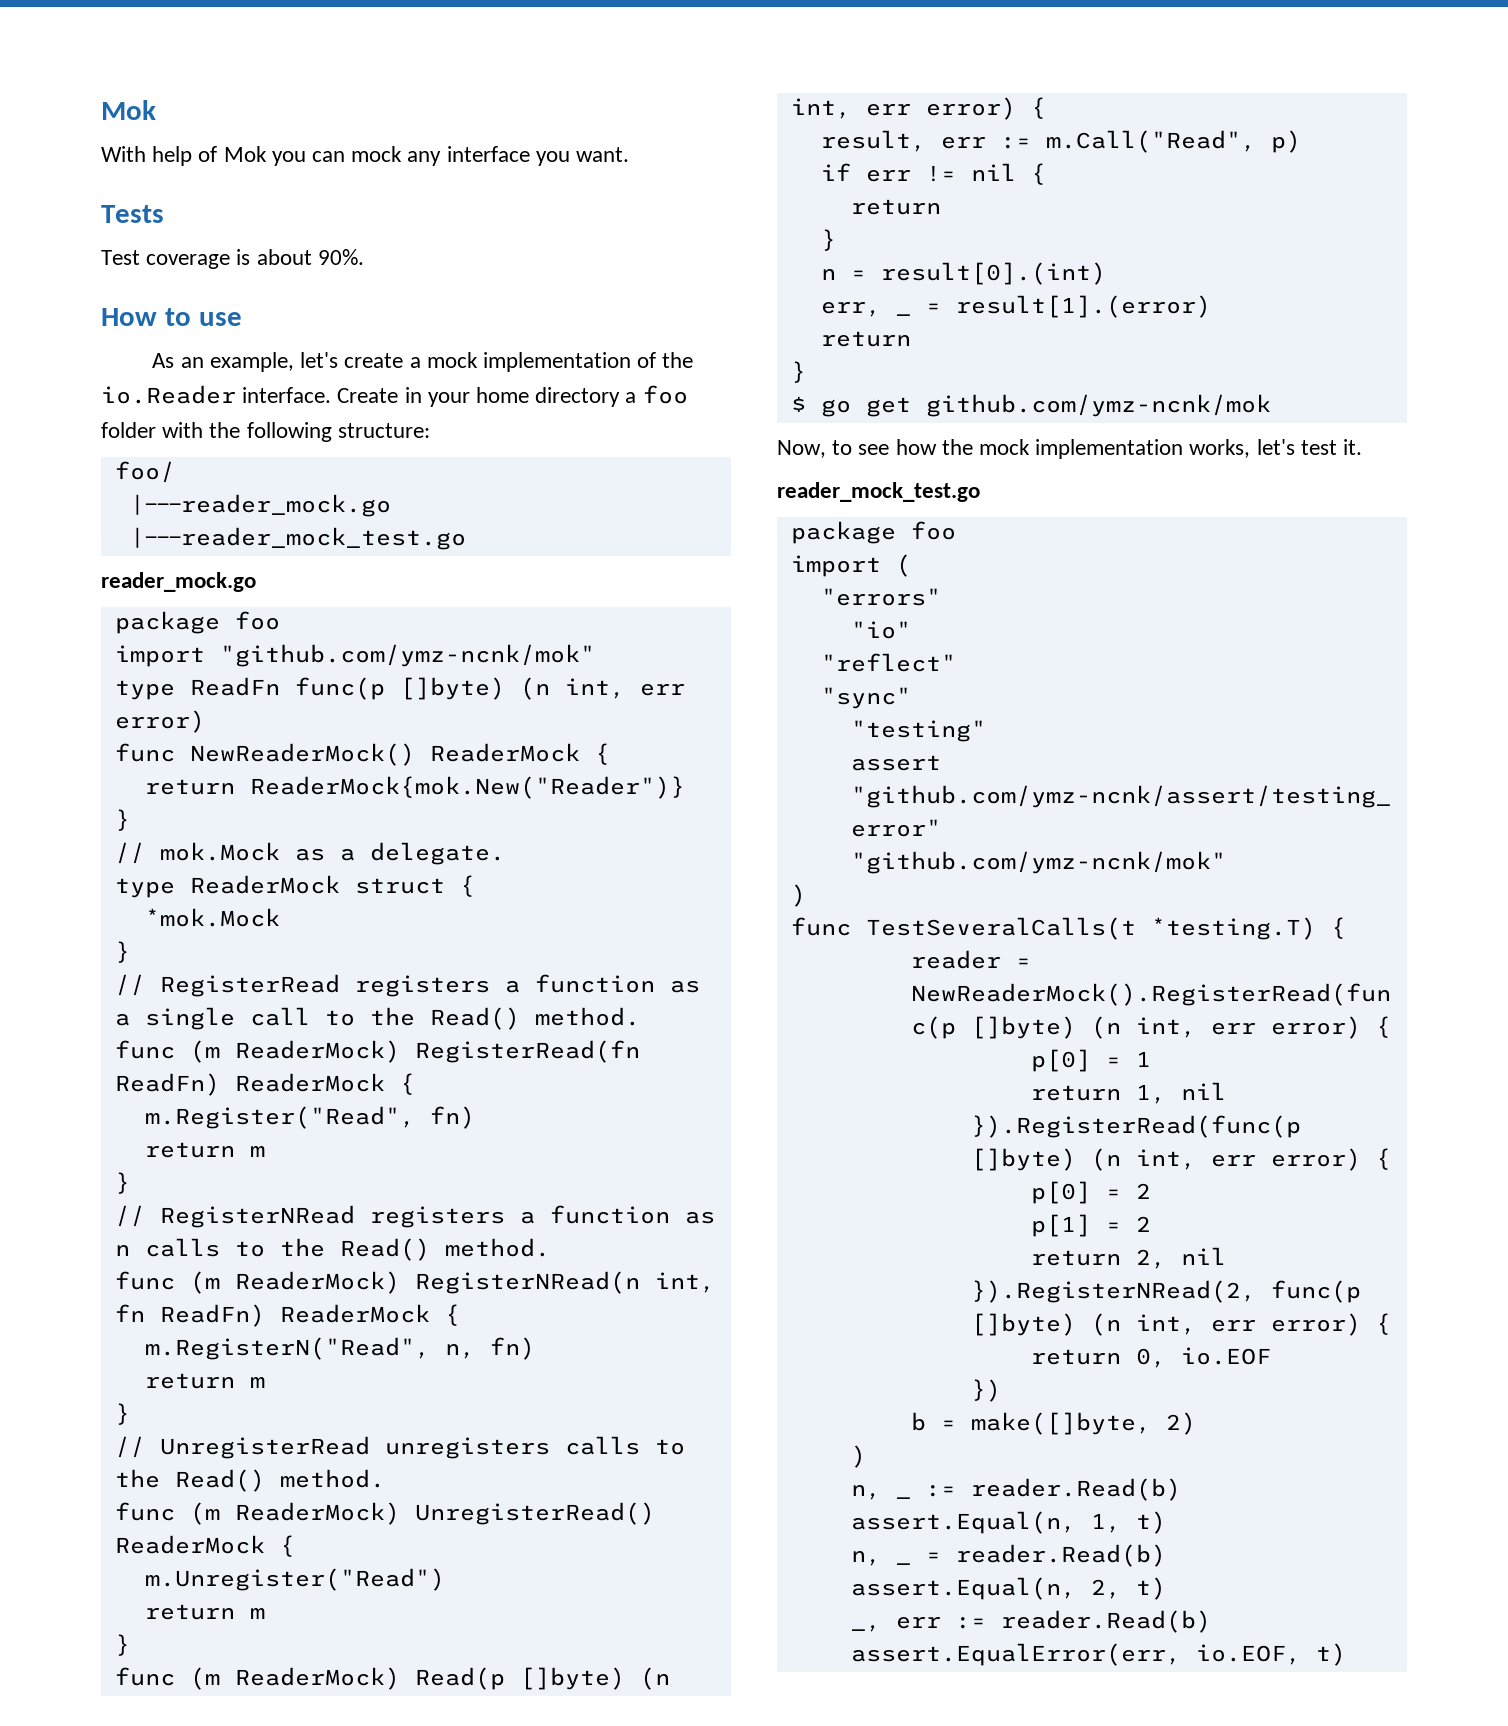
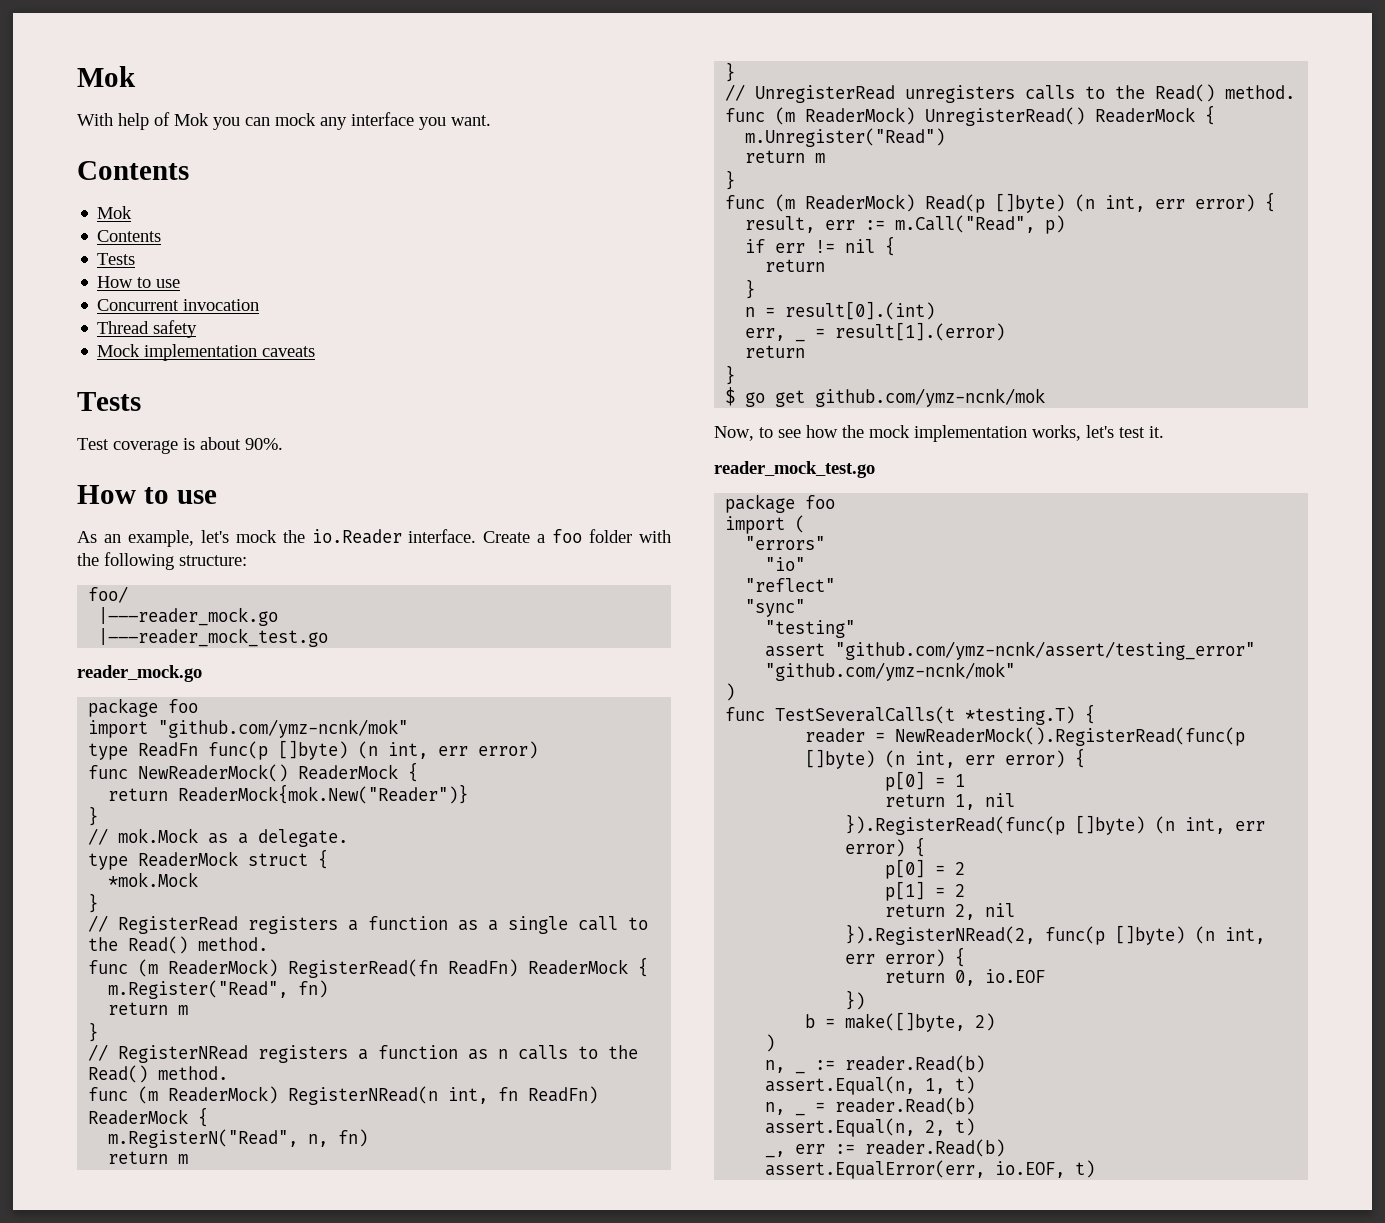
(630, 154) none -> [77,161,189,180] [97,206,133,219] [97,230,162,242] [97,253,136,265] [97,276,181,288] [97,299,260,311] [97,320,198,338] [97,344,316,361] // Contents // Mok // Contents // Tests // How to use // Concurrent invocation // Thread safety // Mock implementation caveats
[344,352,694,372] [101,385,621,407] create a mock implementation of the io.Reader interface. Create in your home directory -> [235,529,531,544] mock the io.Reader interface. Create

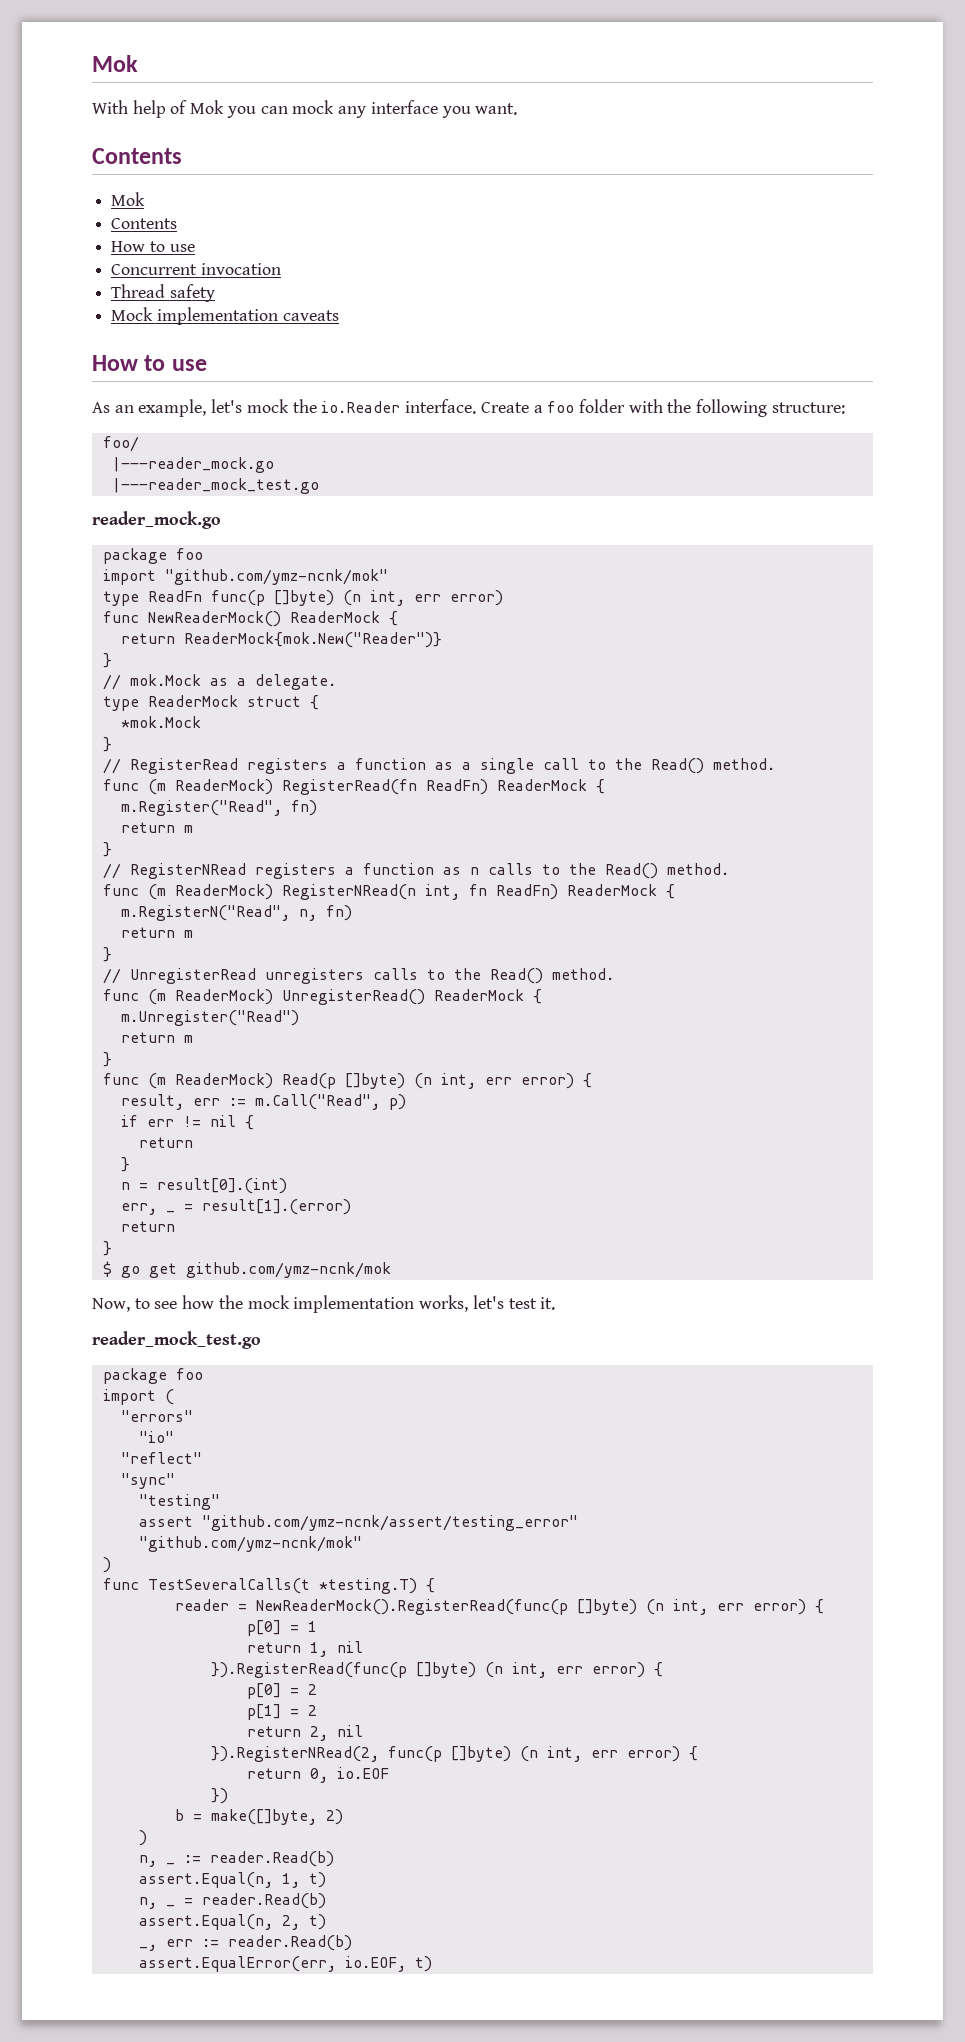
[97,253,136,265] // Tests -> (178, 223) none
[77,392,141,411] [77,437,283,454] // Tests // Test coverage is about 90%. -> (339, 315) none

